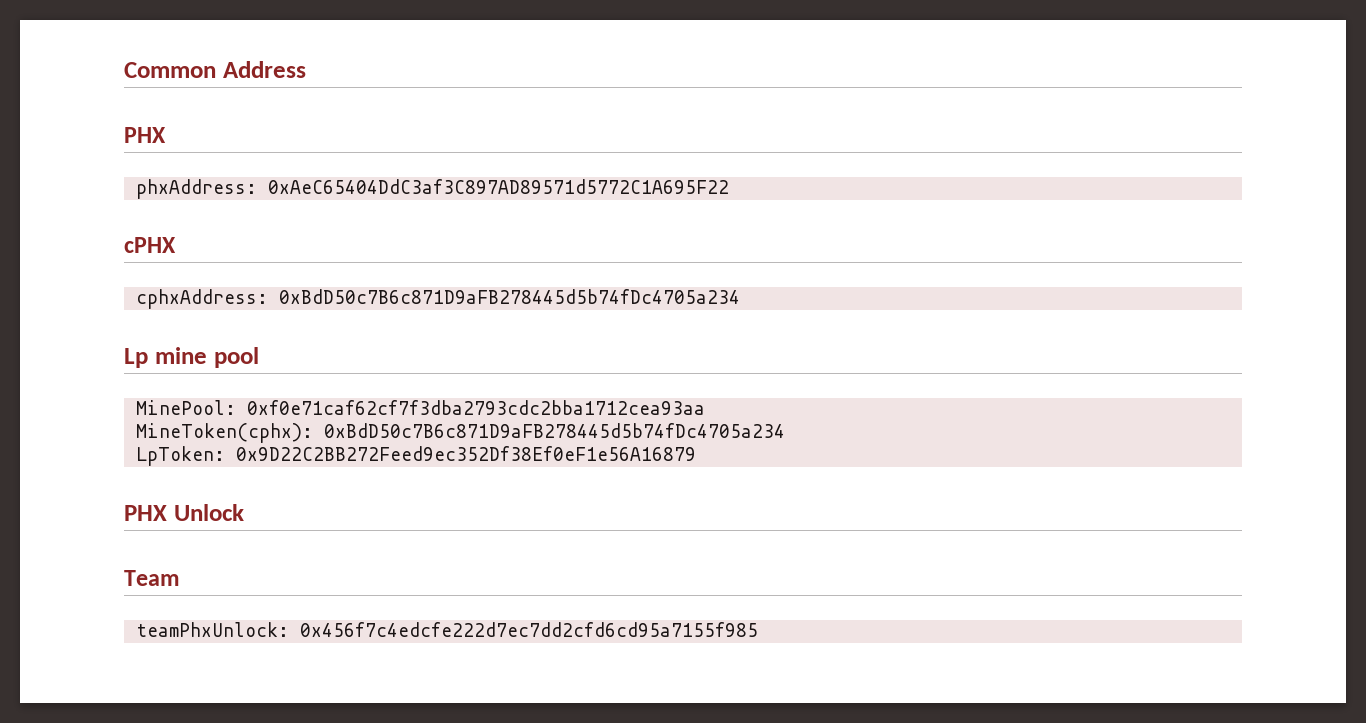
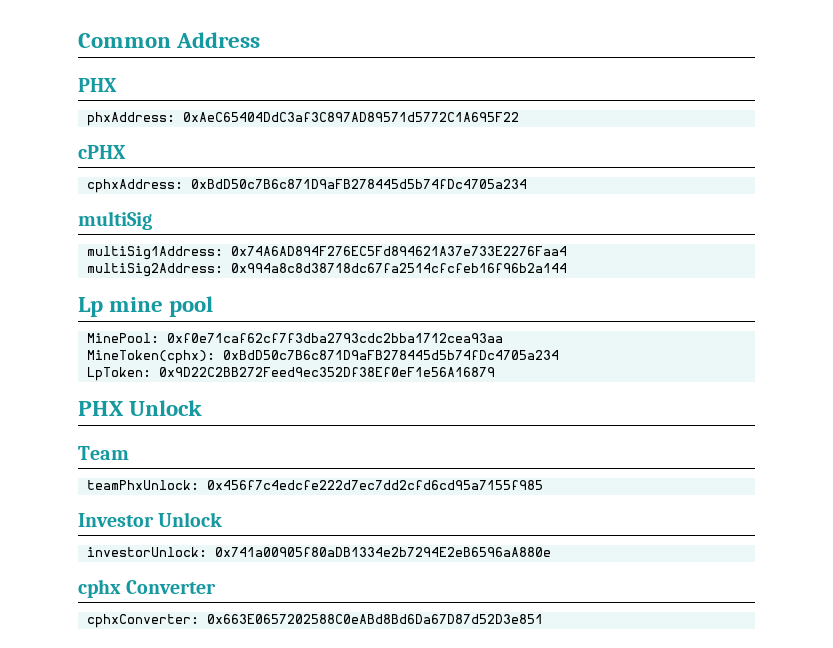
(740, 296) none -> [78,211,152,230] [86,246,567,260] [86,263,567,277] // multiSig // multiSig1Address: 0x74A6AD894F276EC5Fd894621A37e733E2276Faa4 // multiSig2Address: 0x994a8c8d38718dc67fa2514cfcfeb16f96b2a144
(758, 629) none -> [78,512,223,527] [86,547,551,557] [78,579,217,598] [86,614,543,628] // Investor Unlock // investorUnlock: 0x741a00905f80aDB1334e2b7294E2eB6596aA880e // cphx Converter // cphxConverter: 0x663E0657202588C0eABd8Bd6Da67D87d52D3e851

